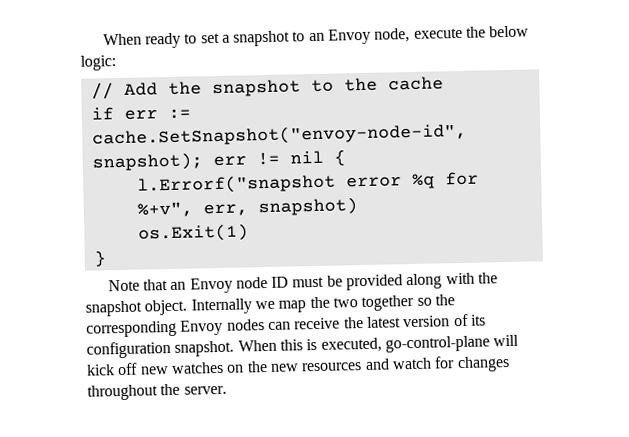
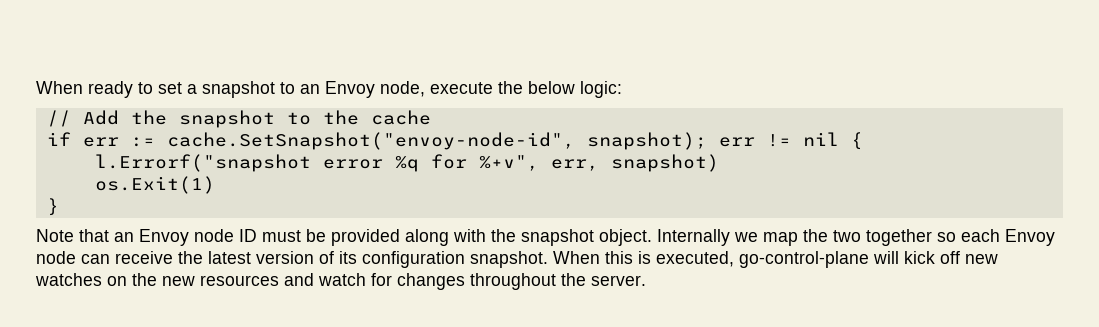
[434,294,455,306] [86,319,265,338] the corresponding Envoy nodes -> [961,229,1055,246] [36,251,76,264] each Envoy node

